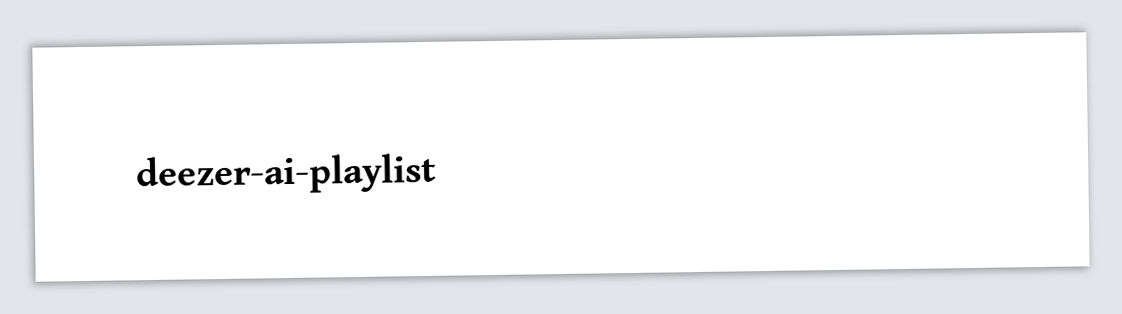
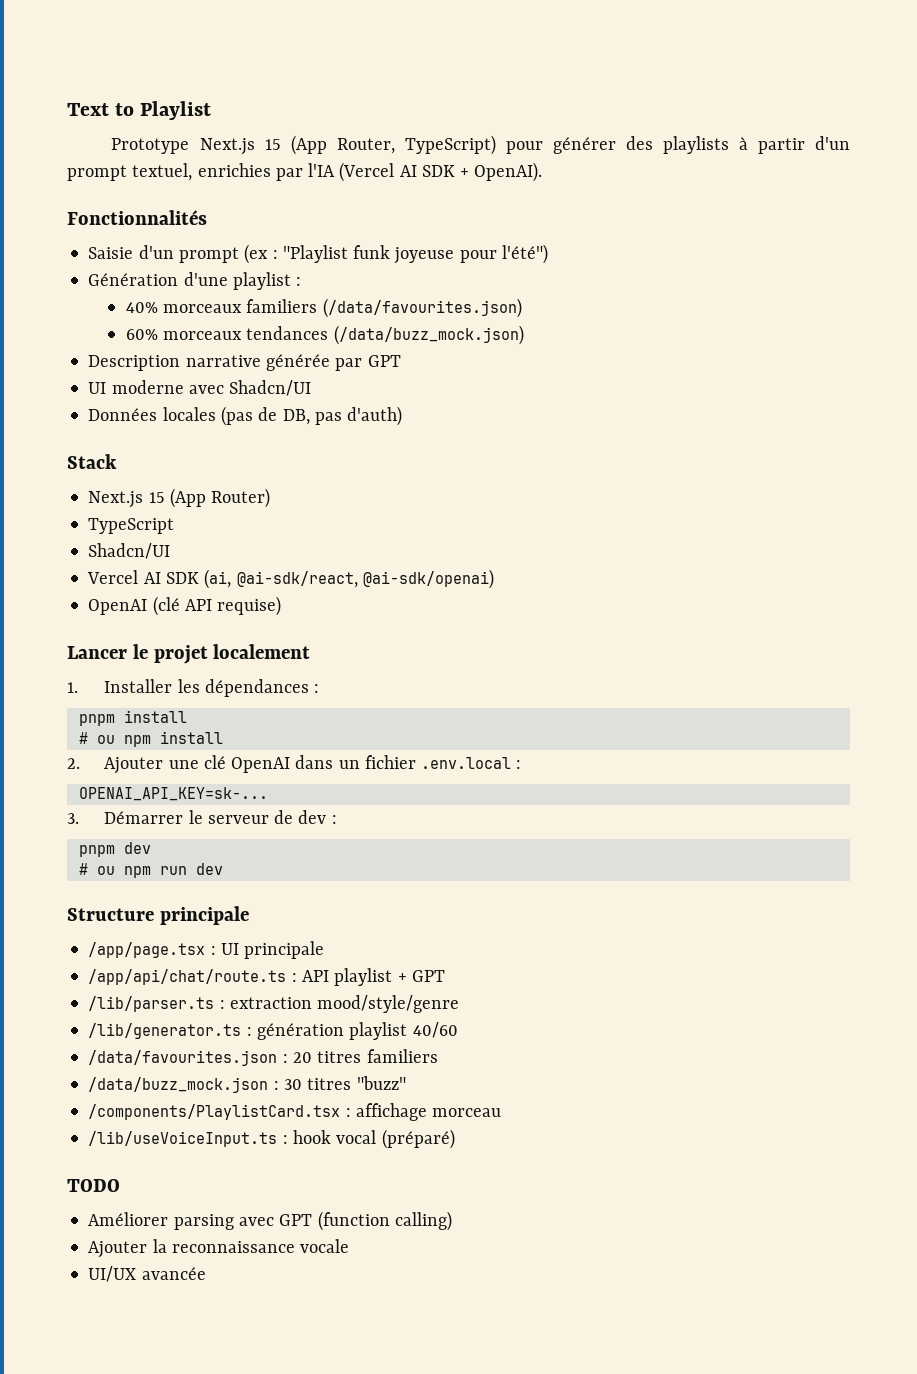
[135,152,437,196] deezer-ai-playlist -> [67,101,212,120] [111,135,850,155] [67,162,543,182] [67,210,207,225] [88,244,548,264] [88,272,302,290] [125,298,522,318] [125,325,524,345] [88,354,401,371] [88,380,312,396] [88,406,403,426] [67,454,117,469] [88,488,271,508] [88,518,175,534] [88,543,171,559] [87,569,494,589] [88,596,282,616] [67,644,311,664] [67,679,320,697] [78,710,187,726] [78,731,223,747] [67,755,522,774] [78,787,268,801] [67,810,337,824] [78,842,151,857] [78,863,223,878] [67,906,249,925] [88,941,325,959] [88,968,445,986] [88,995,460,1013] [88,1022,458,1040] [88,1049,438,1066] [88,1076,406,1093] [88,1103,502,1121] [88,1129,455,1149] [67,1179,120,1192] [88,1211,452,1231] [88,1239,350,1258] [88,1266,206,1282] Text to Playlist // Prototype Next.js 15 (App Router, TypeScript) pour générer des playlists à partir d'un prompt textuel, enrichies par l'IA (Vercel AI SDK + OpenAI). // Fonctionnalités // Saisie d'un prompt (ex : "Playlist funk joyeuse pour l'été") // Génération d'une playlist : // 40% morceaux familiers (/data/favourites.json) // 60% morceaux tendances (/data/buzz_mock.json) // Description narrative générée par GPT // UI moderne avec Shadcn/UI // Données locales (pas de DB, pas d'auth) // Stack // Next.js 15 (App Router) // TypeScript // Shadcn/UI // Vercel AI SDK (ai, @ai-sdk/react, @ai-sdk/openai) // OpenAI (clé API requise) // Lancer le projet localement // 1. Installer les dépendances : // pnpm install // # ou npm install // 2. Ajouter une clé OpenAI dans un fichier .env.local : // OPENAI_API_KEY=sk-... // 3. Démarrer le serveur de dev : // pnpm dev // # ou npm run dev // Structure principale // /app/page.tsx : UI principale // /app/api/chat/route.ts : API playlist + GPT // /lib/parser.ts : extraction mood/style/genre // /lib/generator.ts : génération playlist 40/60 // /data/favourites.json : 20 titres familiers // /data/buzz_mock.json : 30 titres "buzz" // /components/PlaylistCard.tsx : affichage morceau // /lib/useVoiceInput.ts : hook vocal (préparé) // TODO // Améliorer parsing avec GPT (function calling) // Ajouter la reconnaissance vocale // UI/UX avancée

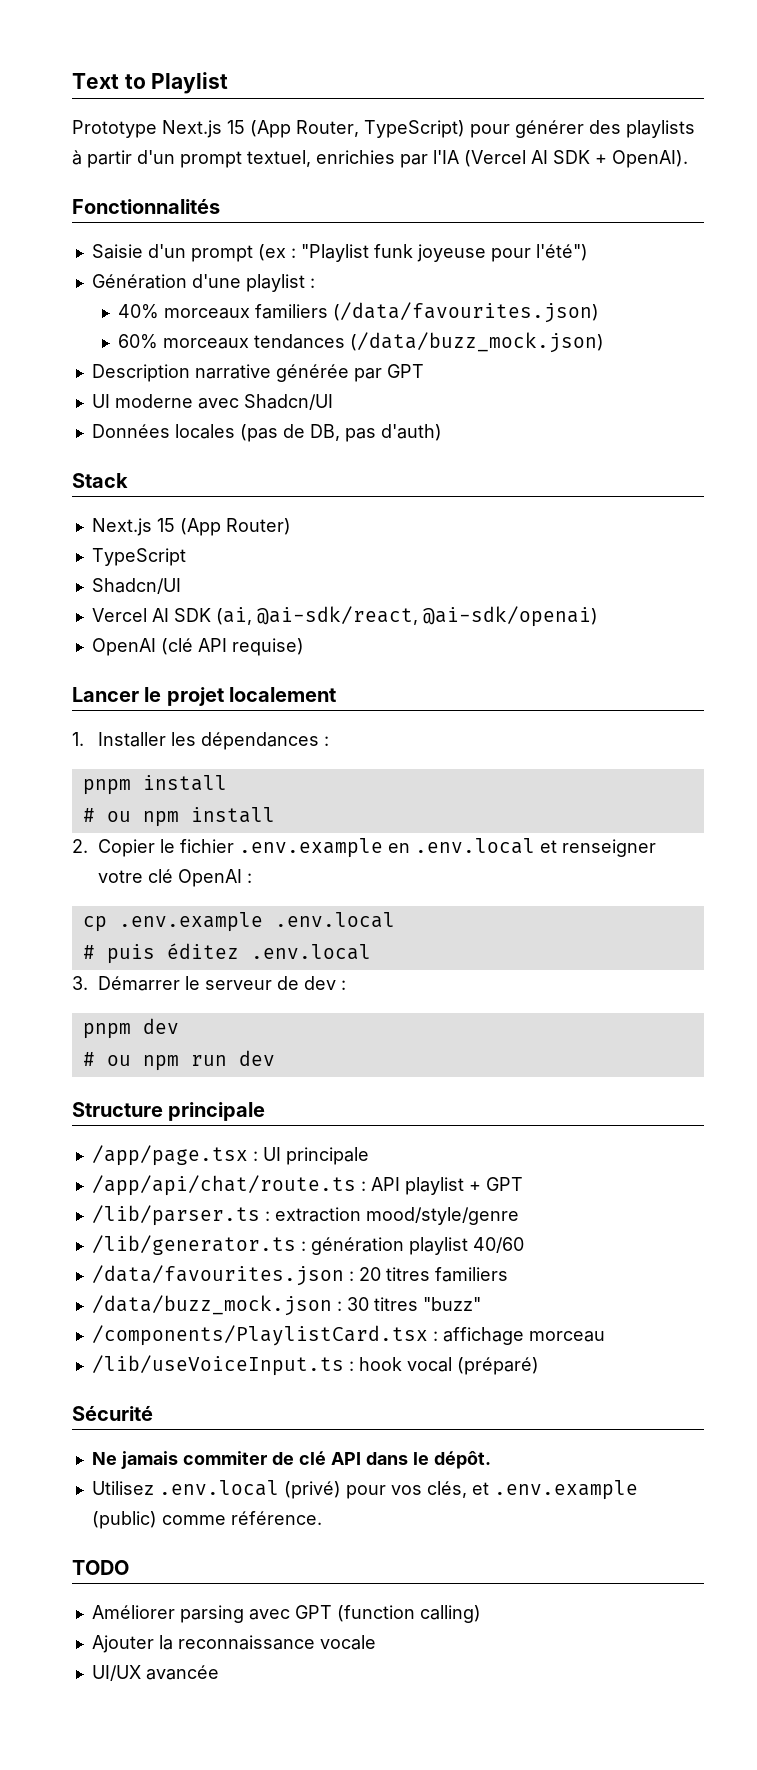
[104,755,522,774] [78,787,268,801] Ajouter une clé OpenAI dans un fichier .env.local : // OPENAI_API_KEY=sk-... -> [98,838,657,858] [98,869,253,887] [82,912,395,932] [82,943,371,964] Copier le fichier .env.example en .env.local et renseigner votre clé OpenAI : // cp .env.example .env.local // # puis éditez .env.local
(455, 1139) none -> [72,1405,153,1421] [91,1451,491,1469] [91,1480,638,1500] [91,1511,322,1529] // Sécurité // Ne jamais commiter de clé API dans le dépôt. // Utilisez .env.local (privé) pour vos clés, et .env.example (public) comme référence.

